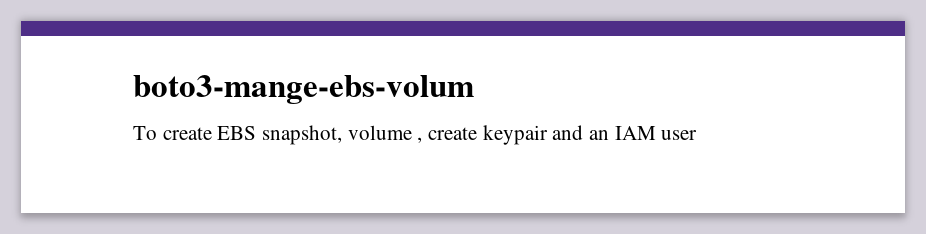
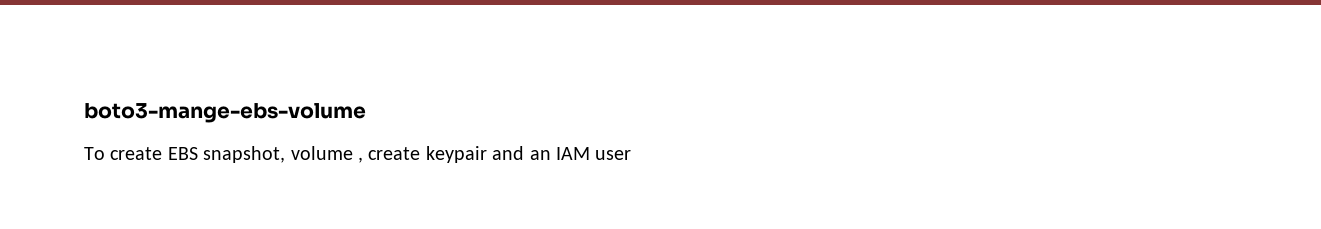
[133,75,474,104] boto3-mange-ebs-volum -> [84,103,366,123] boto3-mange-ebs-volume

